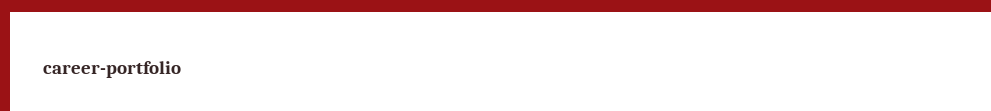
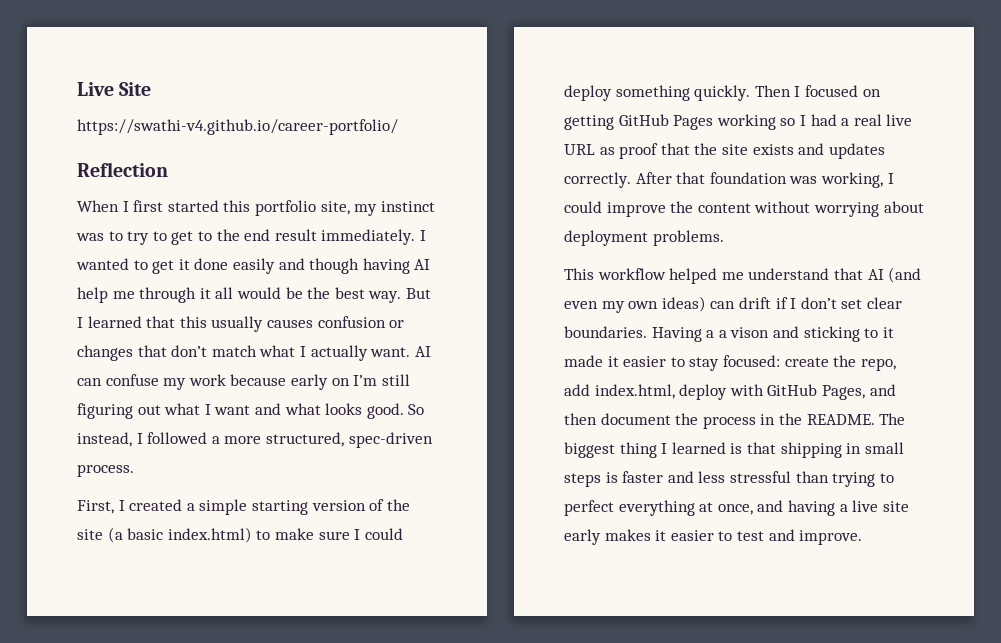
[43,61,181,78] career-portfolio -> [77,82,152,96] [77,119,398,135] [77,162,168,177] [77,200,435,216] [76,229,426,245] [76,258,431,274] [77,287,431,303] [77,316,405,332] [77,345,431,361] [77,374,410,390] [77,403,425,419] [77,432,433,448] [77,464,134,477] [77,499,410,515] [77,527,403,543] [564,85,881,101] [564,114,913,130] [564,143,885,159] [564,172,894,188] [564,201,924,217] [564,230,724,246] [564,267,922,284] [564,296,902,313] [564,326,894,342] [564,355,896,371] [564,384,896,400] [564,413,906,429] [564,442,904,458] [564,471,894,487] [564,500,909,516] [564,529,863,545] Live Site // https://swathi-v4.github.io/career-portfolio/ // Reflection // When I first started this portfolio site, my instinct was to try to get to the end result immediately. I wanted to get it done easily and though having AI help me through it all would be the best way. But I learned that this usually causes confusion or changes that don’t match what I actually want. AI can confuse my work because early on I’m still figuring out what I want and what looks good. So instead, I followed a more structured, spec-driven process. // First, I created a simple starting version of the site (a basic index.html) to make sure I could deploy something quickly. Then I focused on getting GitHub Pages working so I had a real live URL as proof that the site exists and updates correctly. After that foundation was working, I could improve the content without worrying about deployment problems. // This workflow helped me understand that AI (and even my own ideas) can drift if I don’t set clear boundaries. Having a a vison and sticking to it made it easier to stay focused: create the repo, add index.html, deploy with GitHub Pages, and then document the process in the README. The biggest thing I learned is that shipping in small steps is faster and less stressful than trying to perfect everything at once, and having a live site early makes it easier to test and improve.

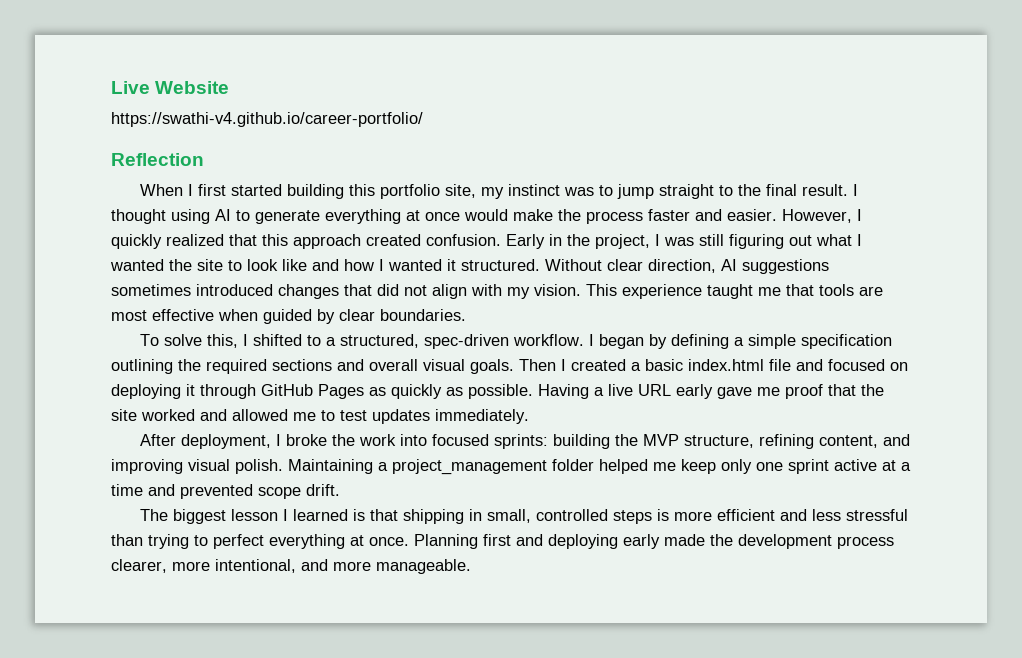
[119,82,152,96] Site -> [155,81,230,94] Website
(219, 206) none -> [286,184,344,199] building
[127,229,426,245] [76,258,431,274] [77,287,431,303] [77,316,405,332] [77,345,431,361] [77,374,378,390] try to get to the end result immediately. I wanted to get it done easily and though having AI help me through it all would be the best way. But I learned that this usually causes confusion or changes that don’t match what I actually want. AI can confuse my work because early on I’m -> [616,184,858,199] [111,209,862,224] [111,234,694,249] jump straight to the final result. I thought using AI to generate everything at once would make the process faster and easier. However, I quickly realized that this approach created confusion. Early in the project, I was
[214,403,425,419] [77,432,433,448] [77,464,134,477] [77,499,410,515] [77,527,403,543] [564,85,881,101] [564,114,913,130] [564,143,885,159] [564,172,894,188] [564,201,924,217] [564,230,724,246] [564,267,922,284] [564,296,902,313] [564,326,894,342] [564,355,896,371] [564,384,896,400] [564,413,875,429] want and what looks good. So instead, I followed a more structured, spec-driven process. // First, I created a simple starting version of the site (a basic index.html) to make sure I could deploy something quickly. Then I focused on getting GitHub Pages working so I had a real live URL as proof that the site exists and updates correctly. After that foundation was working, I could improve the content without worrying about deployment problems. // This workflow helped me understand that AI (and even my own ideas) can drift if I don’t set clear boundaries. Having a a vison and sticking to it made it easier to stay focused: create the repo, add index.html, deploy with GitHub Pages, and then document the process in the README. -> [110,259,829,274] [111,284,883,299] [111,309,466,324] [139,334,892,349] [111,359,908,374] [111,384,884,399] [111,409,529,424] [139,434,910,449] [111,459,911,475] [111,484,340,499] wanted the site to look like and how I wanted it structured. Without clear direction, AI suggestions sometimes introduced changes that did not align with my vision. This experience taught me that tools are most effective when guided by clear boundaries. // To solve this, I shifted to a structured, spec-driven workflow. I began by defining a simple specification outlining the required sections and overall visual goals. Then I created a basic index.html file and focused on deploying it through GitHub Pages as quickly as possible. Having a live URL early gave me proof that the site worked and allowed me to test updates immediately. // After deployment, I broke the work into focused sprints: building the MVP structure, refining content, and improving visual polish. Maintaining a project_management folder helped me keep only one sprint active at a time and prevented scope drift. //
[619,442,657,458] thing -> [230,509,278,521] lesson
[864,442,904,454] [564,471,664,487] small steps is faster -> [486,509,775,524] small, controlled steps is more efficient
[717,500,909,516] [564,529,863,545] once, and having a live site early makes it easier to test and improve. -> [369,534,894,549] [111,559,471,574] once. Planning first and deploying early made the development process clearer, more intentional, and more manageable.

